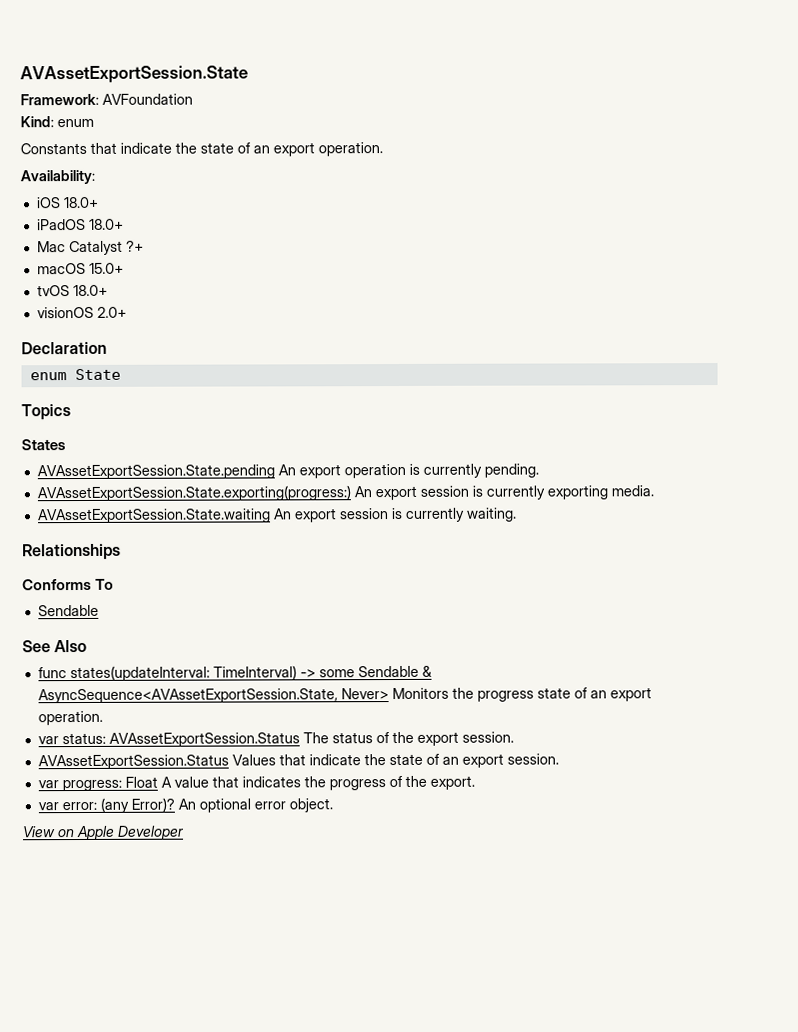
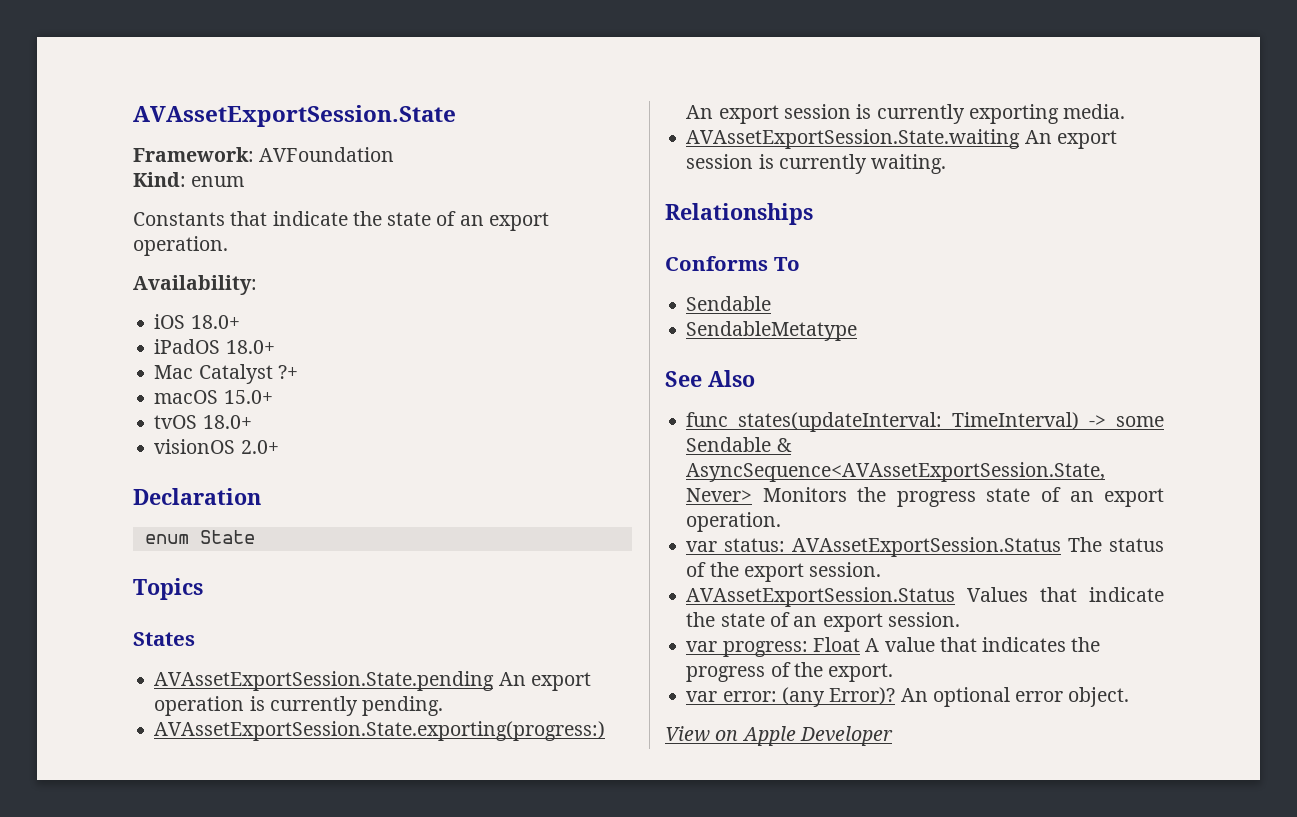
(99, 610) none -> [686,321,858,341] // SendableMetatype

